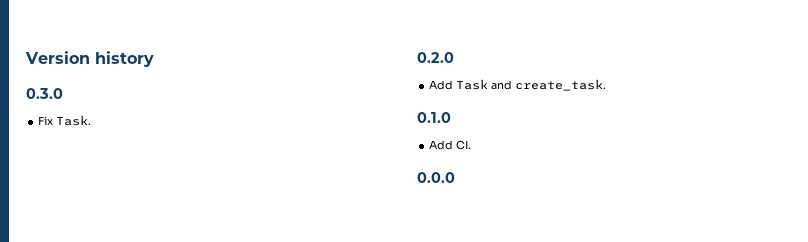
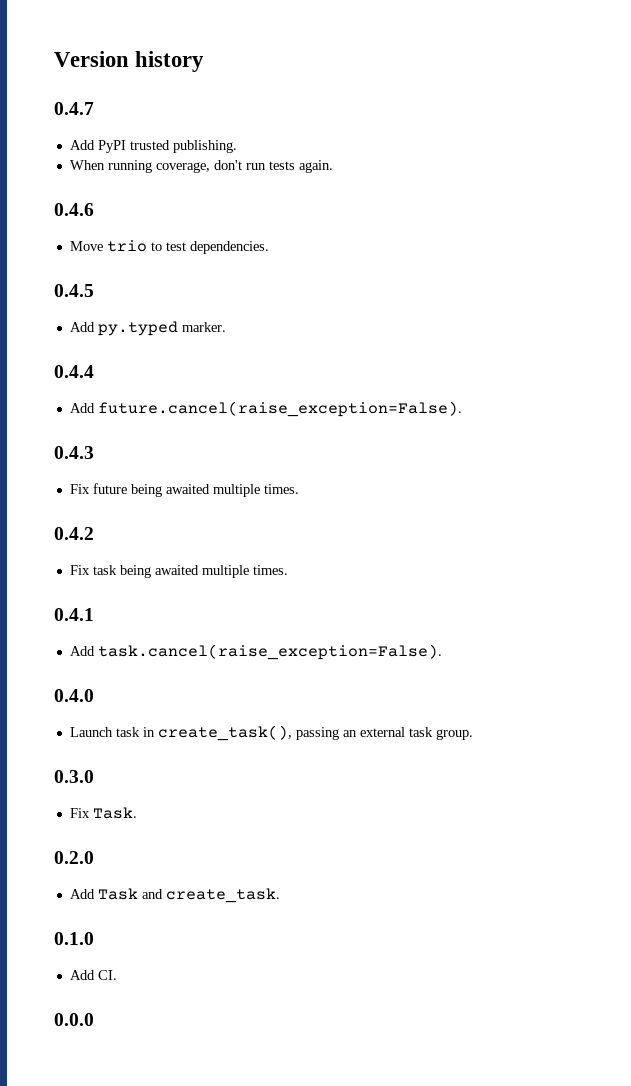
(154, 59) none -> [54,102,94,115] [69,140,237,153] [69,160,333,173] [54,203,94,216] [69,240,269,254] [54,284,94,297] [69,321,226,336] [54,365,94,378] [69,401,462,417] [54,446,94,459] [69,483,299,497] [54,527,94,540] [69,565,288,578] [54,608,94,621] [69,644,442,660] [54,689,94,702] [69,725,473,741] // 0.4.7 // Add PyPI trusted publishing. // When running coverage, don't run tests again. // 0.4.6 // Move trio to test dependencies. // 0.4.5 // Add py.typed marker. // 0.4.4 // Add future.cancel(raise_exception=False). // 0.4.3 // Fix future being awaited multiple times. // 0.4.2 // Fix task being awaited multiple times. // 0.4.1 // Add task.cancel(raise_exception=False). // 0.4.0 // Launch task in create_task(), passing an external task group.

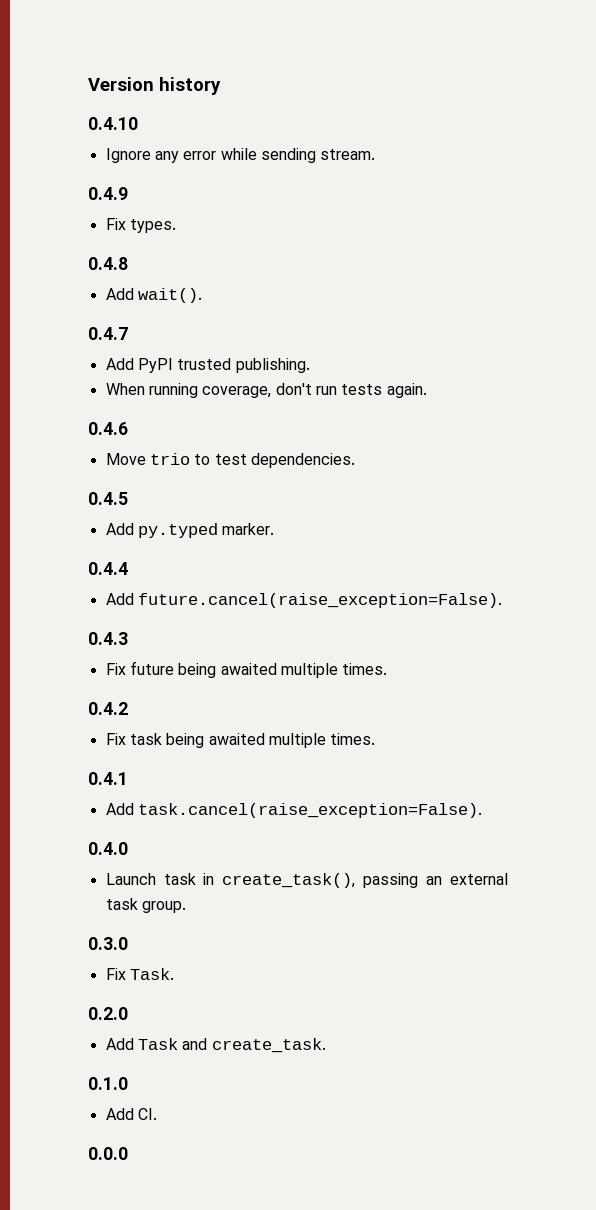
(205, 61) none -> [88,117,138,130] [105,148,376,163] [88,187,128,200] [105,218,176,233] [88,257,128,270] [105,288,202,303] // 0.4.10 // Ignore any error while sending stream. // 0.4.9 // Fix types. // 0.4.8 // Add wait().

